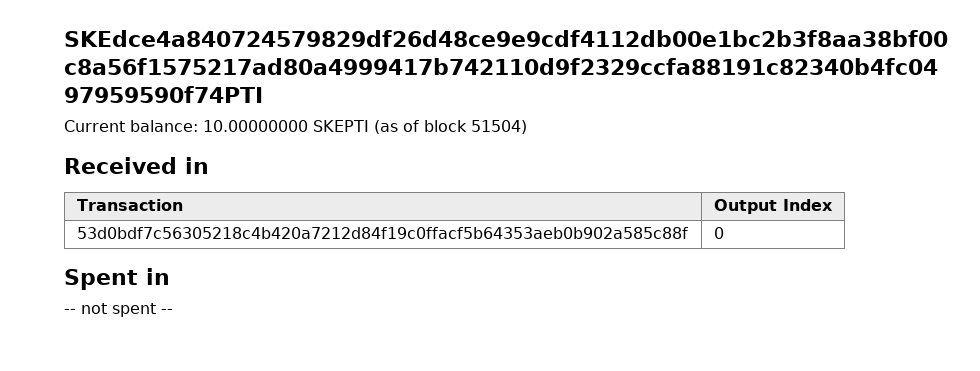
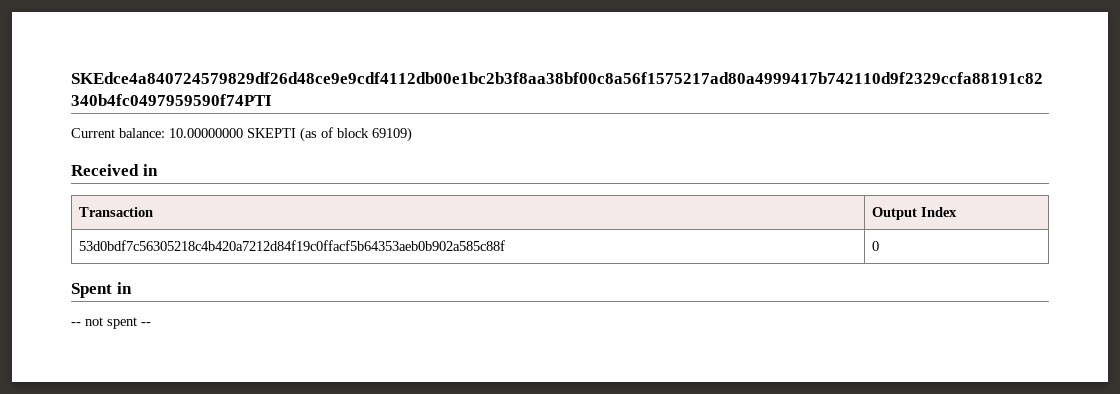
[471,120,527,134] 51504) -> [372,127,412,142] 69109)

